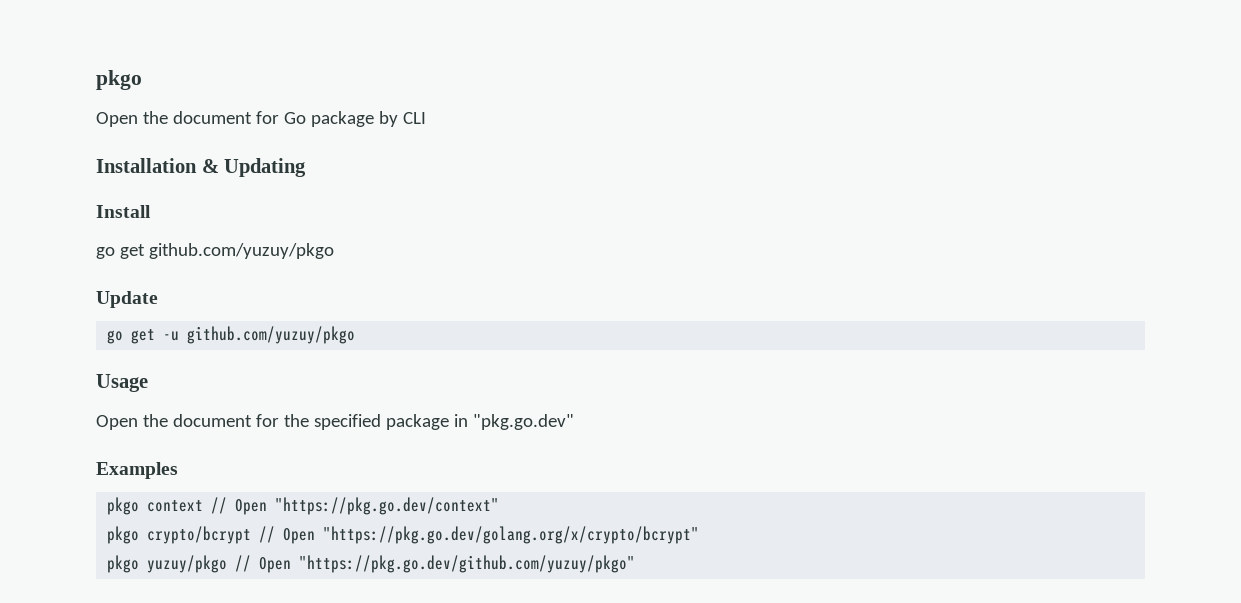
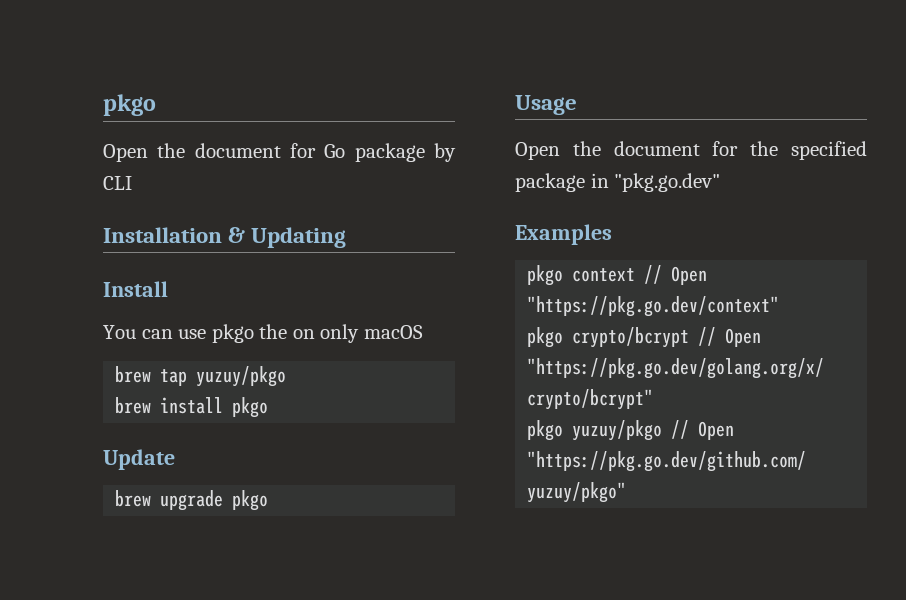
[96,243,334,259] [96,291,158,308] [107,326,356,344] go get github.com/yuzuy/pkgo // Update // go get -u github.com/yuzuy/pkgo -> [103,324,423,343] [115,366,287,387] [115,397,269,418] [103,449,175,470] [115,490,269,511] You can use pkgo the on only macOS // brew tap yuzuy/pkgo // brew install pkgo // Update // brew upgrade pkgo

